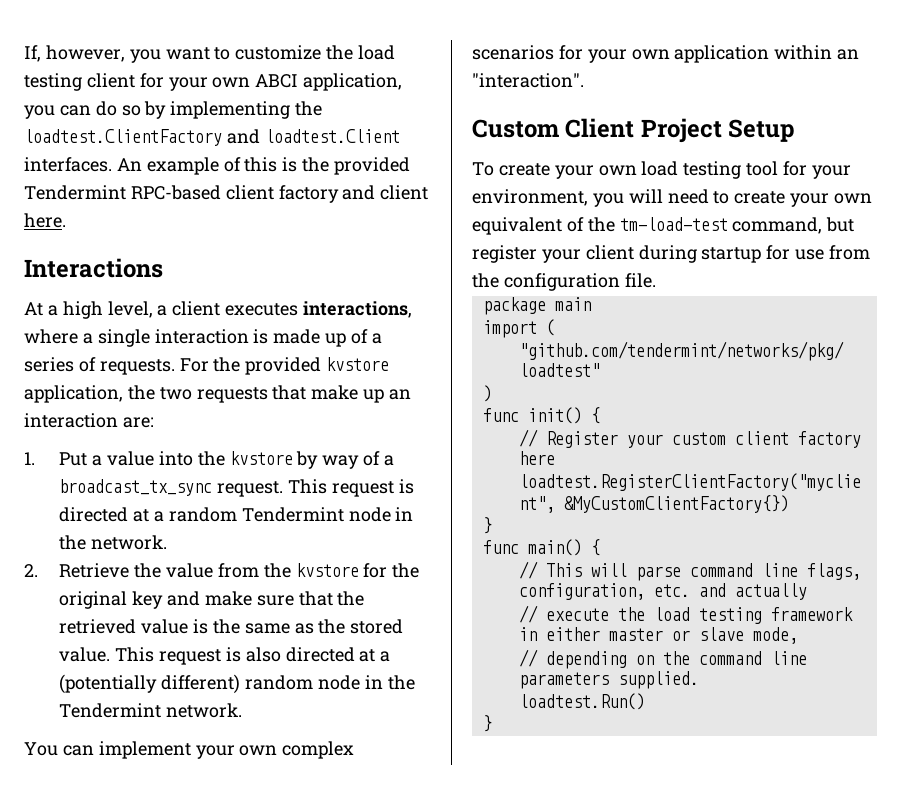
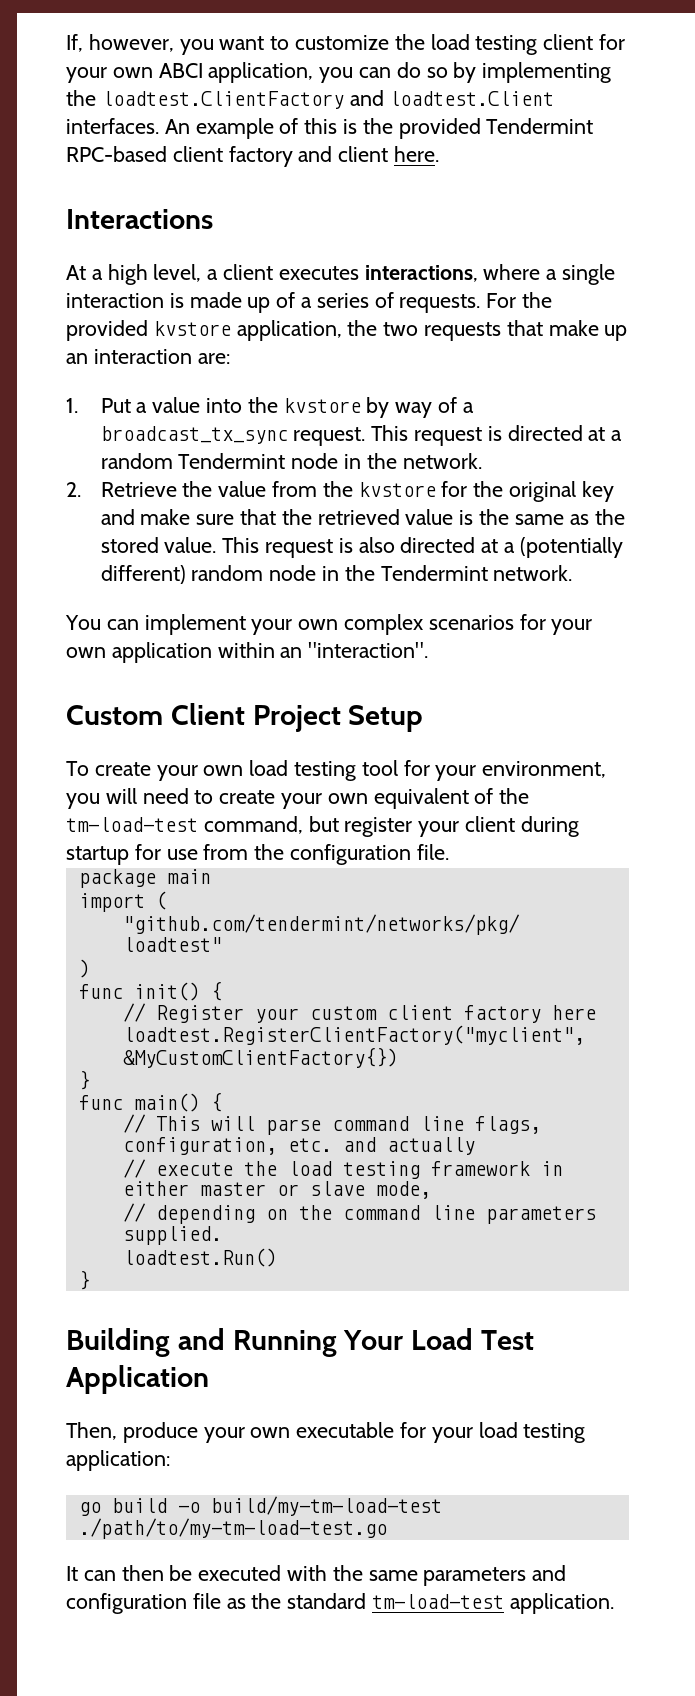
(492, 723) none -> [66,1328,535,1357] [66,1365,209,1394] [66,1422,586,1443] [66,1450,170,1471] [78,1496,442,1516] [78,1518,387,1539] [66,1565,567,1586] [66,1593,614,1614] // Building and Running Your Load Test Application // Then, produce your own executable for your load testing application: // go build -o build/my-tm-load-test ./path/to/my-tm-load-test.go // It can then be executed with the same parameters and configuration file as the standard tm-load-test application.

